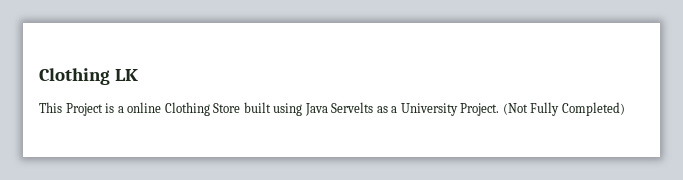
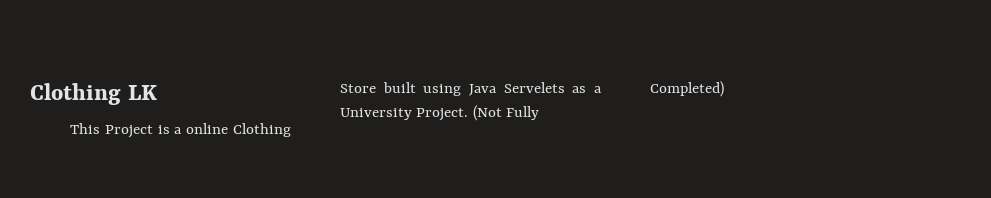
[331,102,374,113] Servelts -> [503,82,565,93] Servelets

